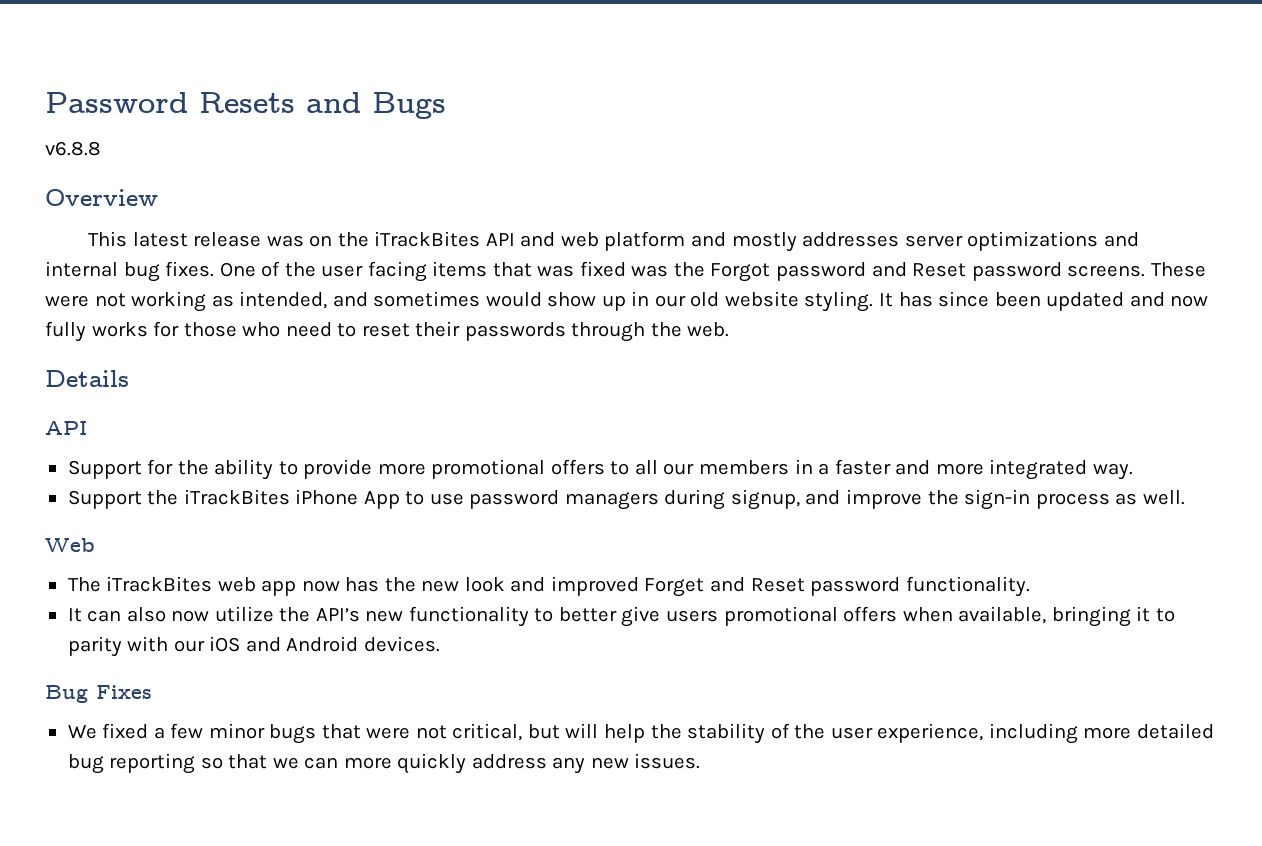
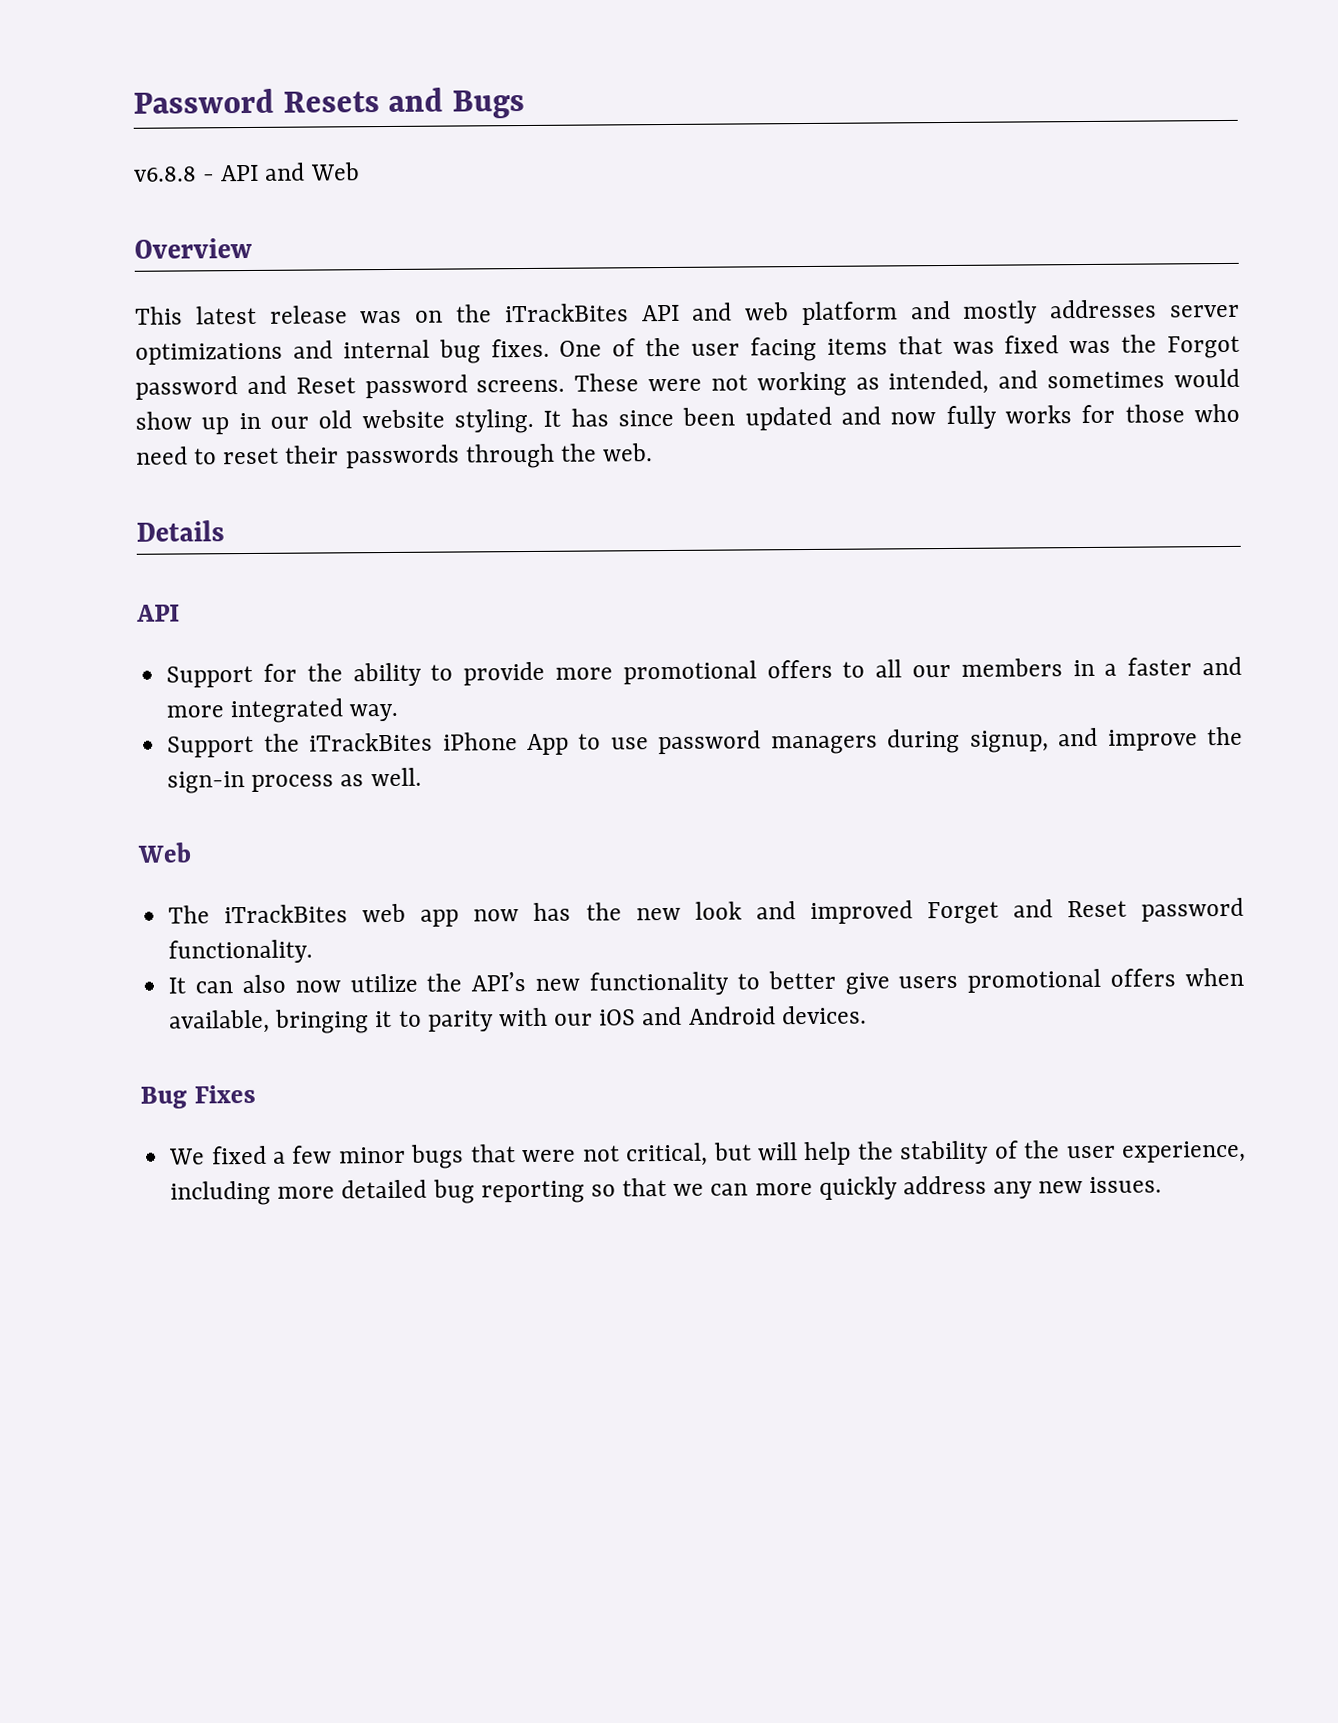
(101, 148) none -> [203,162,360,182] - API and Web

